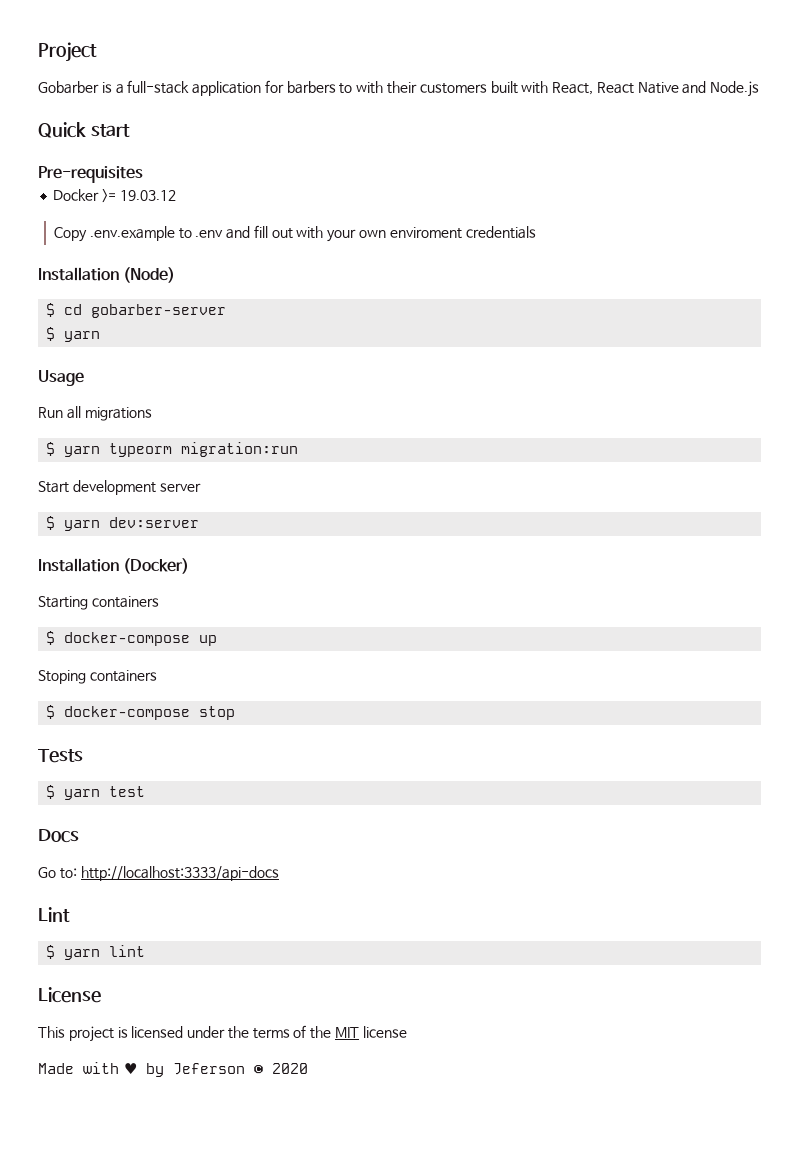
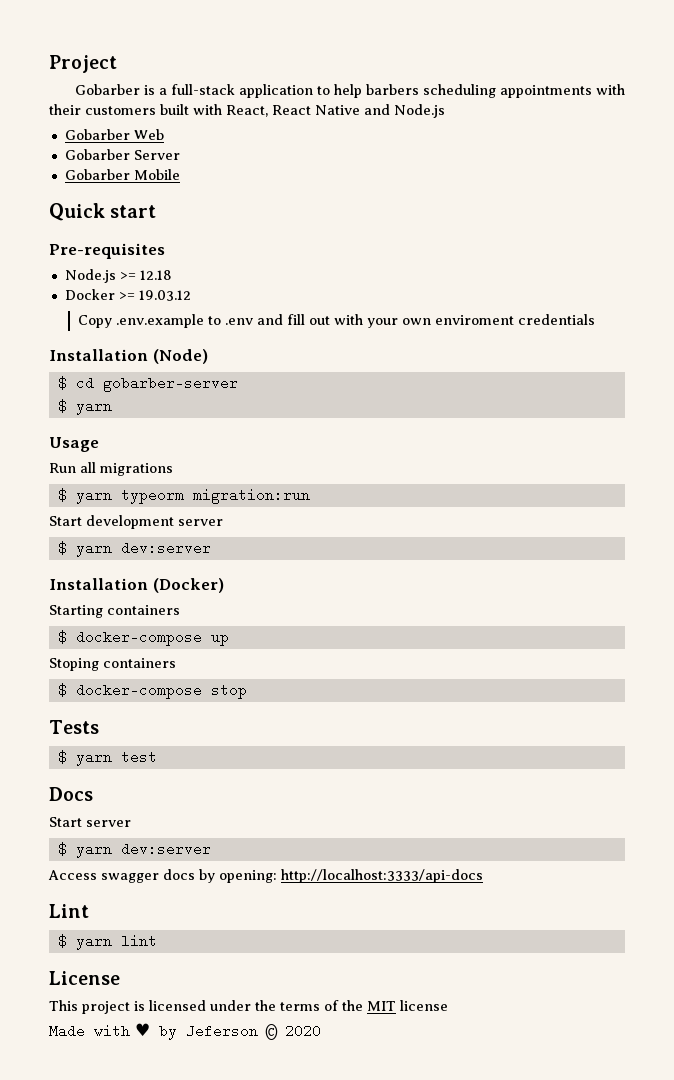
[264,80,353,94] for barbers to -> [316,84,592,98] to help barbers scheduling appointments
(760, 89) none -> [64,129,164,140] [64,149,180,160] [64,169,180,180] // Gobarber Web // Gobarber Server // Gobarber Mobile
(143, 174) none -> [64,269,172,283] // Node.js >= 12.18
[38,867,77,879] Go to: -> [49,817,131,827] [57,842,211,858] [48,869,277,883] Start server // $ yarn dev:server // Access swagger docs by opening:

